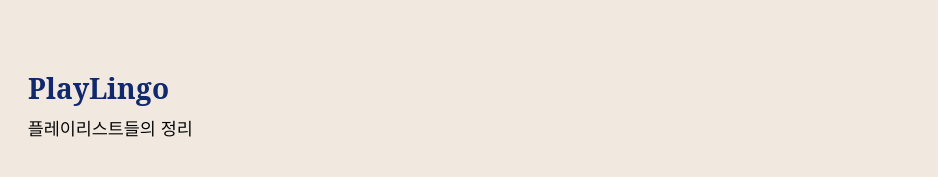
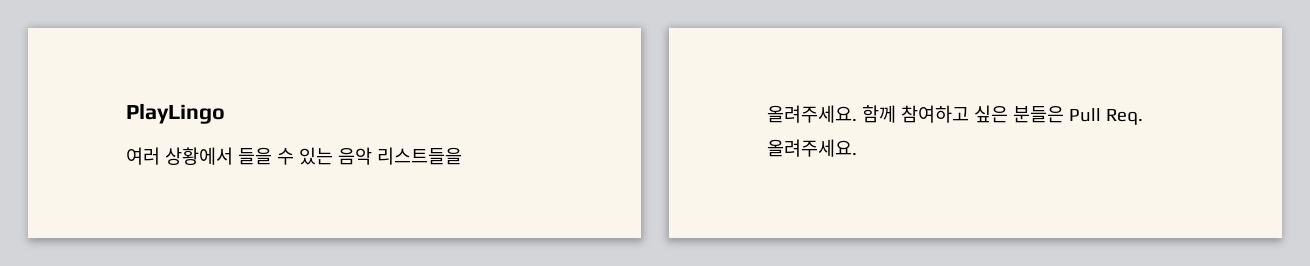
[28,120,193,137] 플레이리스트들의 정리 -> [126,147,462,165] [767,105,1143,125] [767,139,857,157] 여러 상황에서 들을 수 있는 음악 리스트들을 올려주세요. 함께 참여하고 싶은 분들은 Pull Req. 올려주세요.

